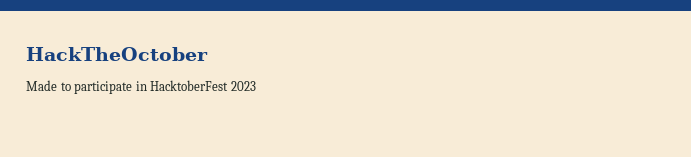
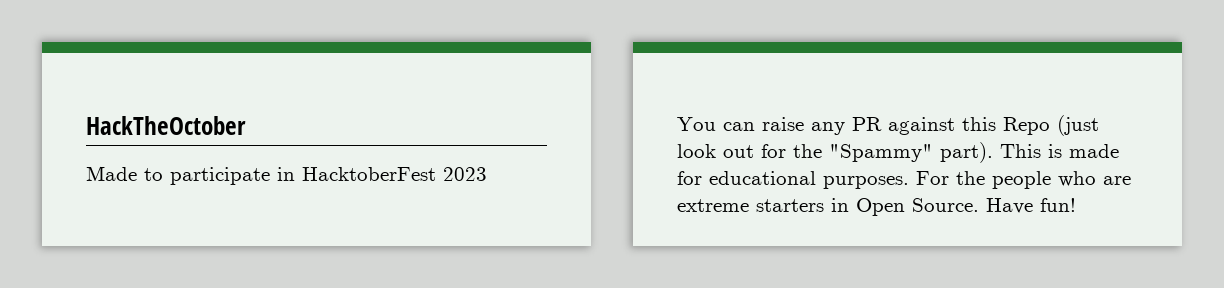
(256, 86) none -> [677,115,1099,136] [677,142,1119,163] [677,171,1131,189] [677,198,1076,216] // You can raise any PR against this Repo (just look out for the "Spammy" part). This is made for educational purposes. For the people who are extreme starters in Open Source. Have fun!

